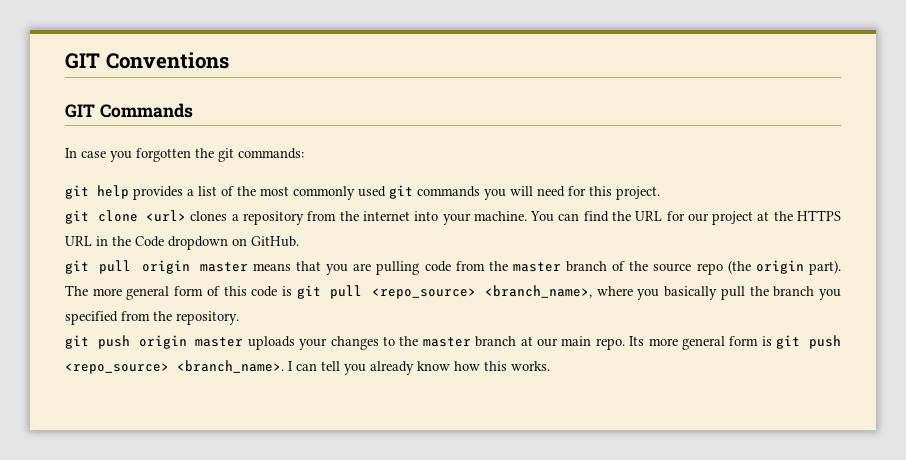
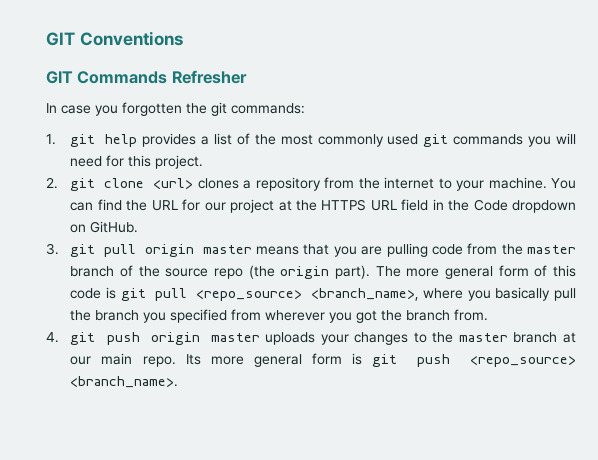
(193, 110) none -> [171,70,247,84] Refresher
(304, 153) none -> [46,134,56,145] 1.
(660, 193) none -> [46,177,58,189] 2.
[414,211,439,221] into -> [438,178,452,189] to
(92, 241) none -> [401,199,429,211] field
(299, 241) none -> [46,243,59,255] 3.
[153,311,239,325] the repository. // -> [265,309,489,323] [46,332,59,343] wherever you got the branch from. // 4.
[288,361,550,375] I can tell you already know how this works. -> (179, 382) none

